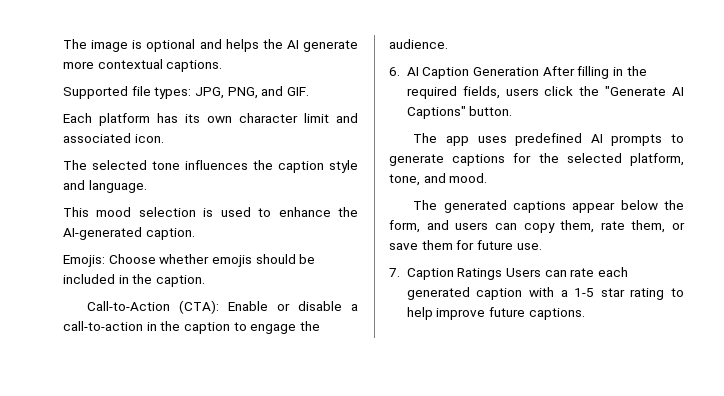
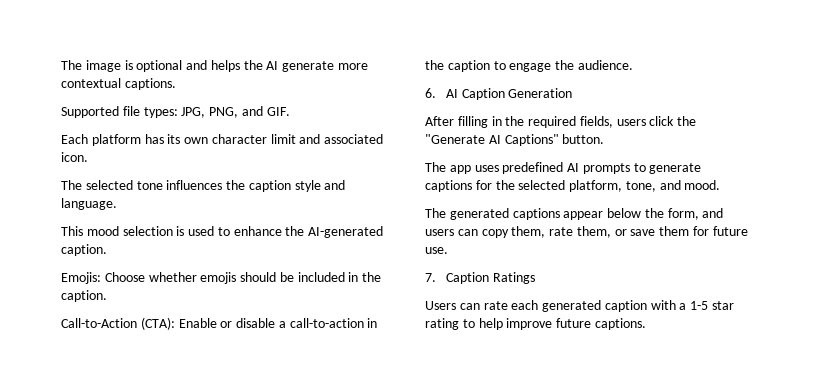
(540, 71) none -> (573, 93) //
(503, 274) none -> (535, 278) //

